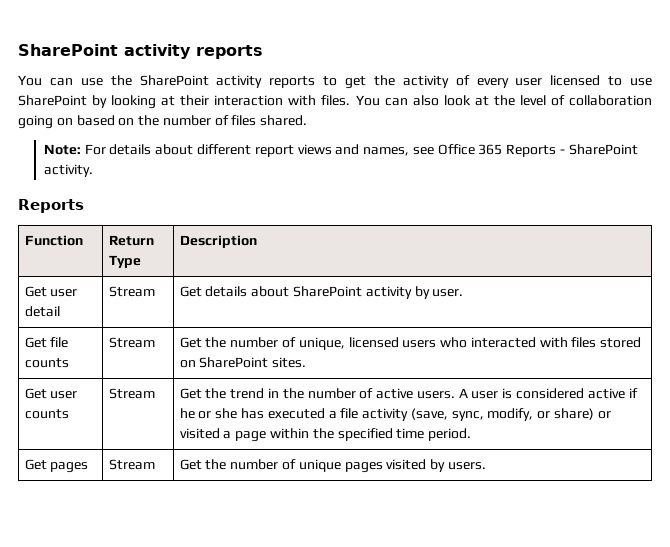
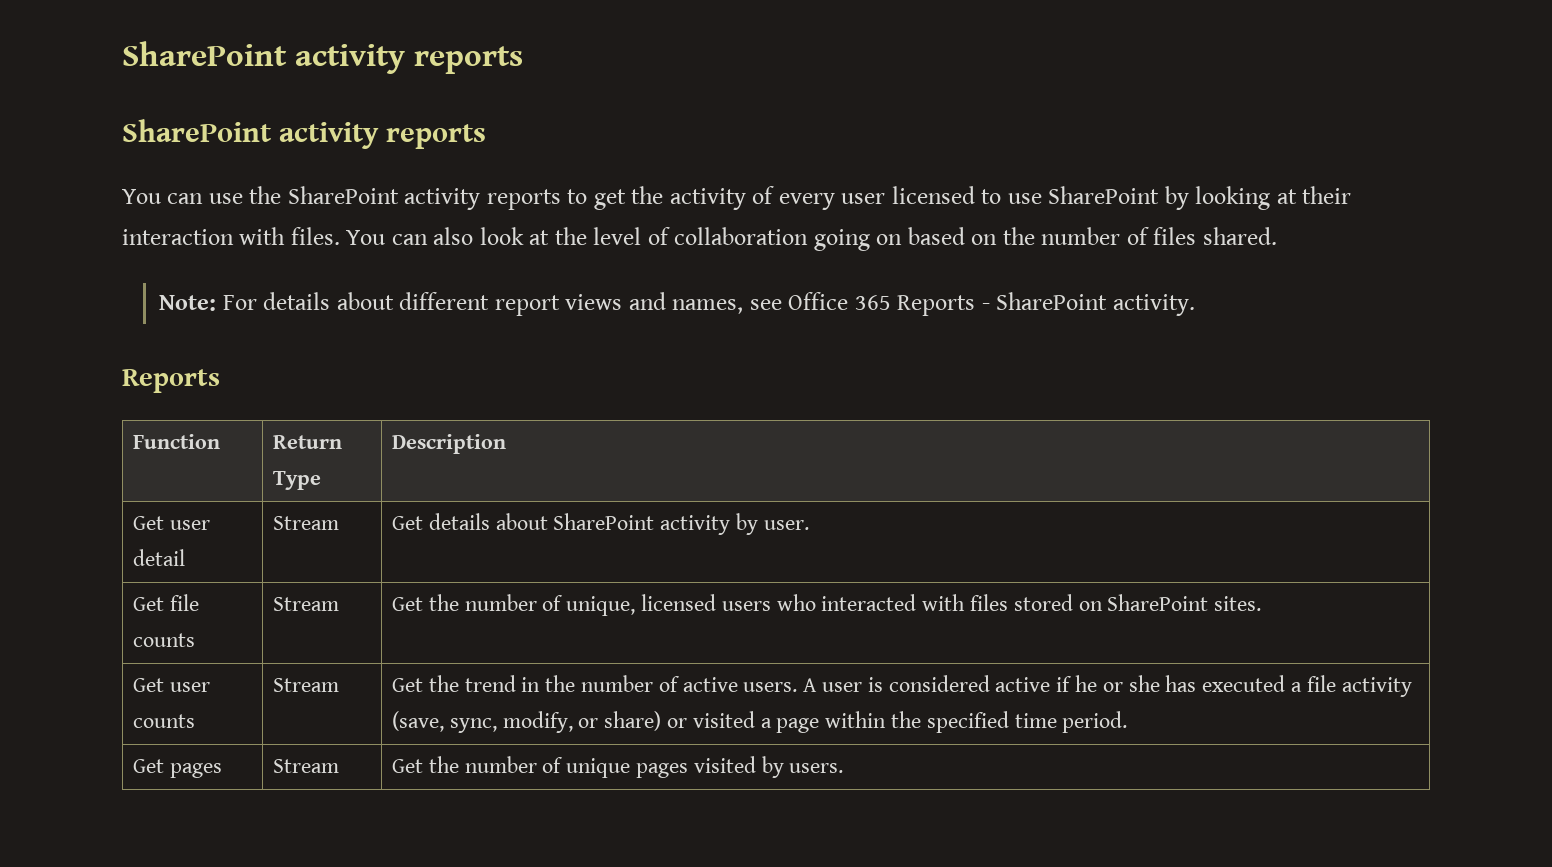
[18,44,263,59] SharePoint activity reports -> [122,41,523,74] [122,119,487,149] SharePoint activity reports // SharePoint activity reports

